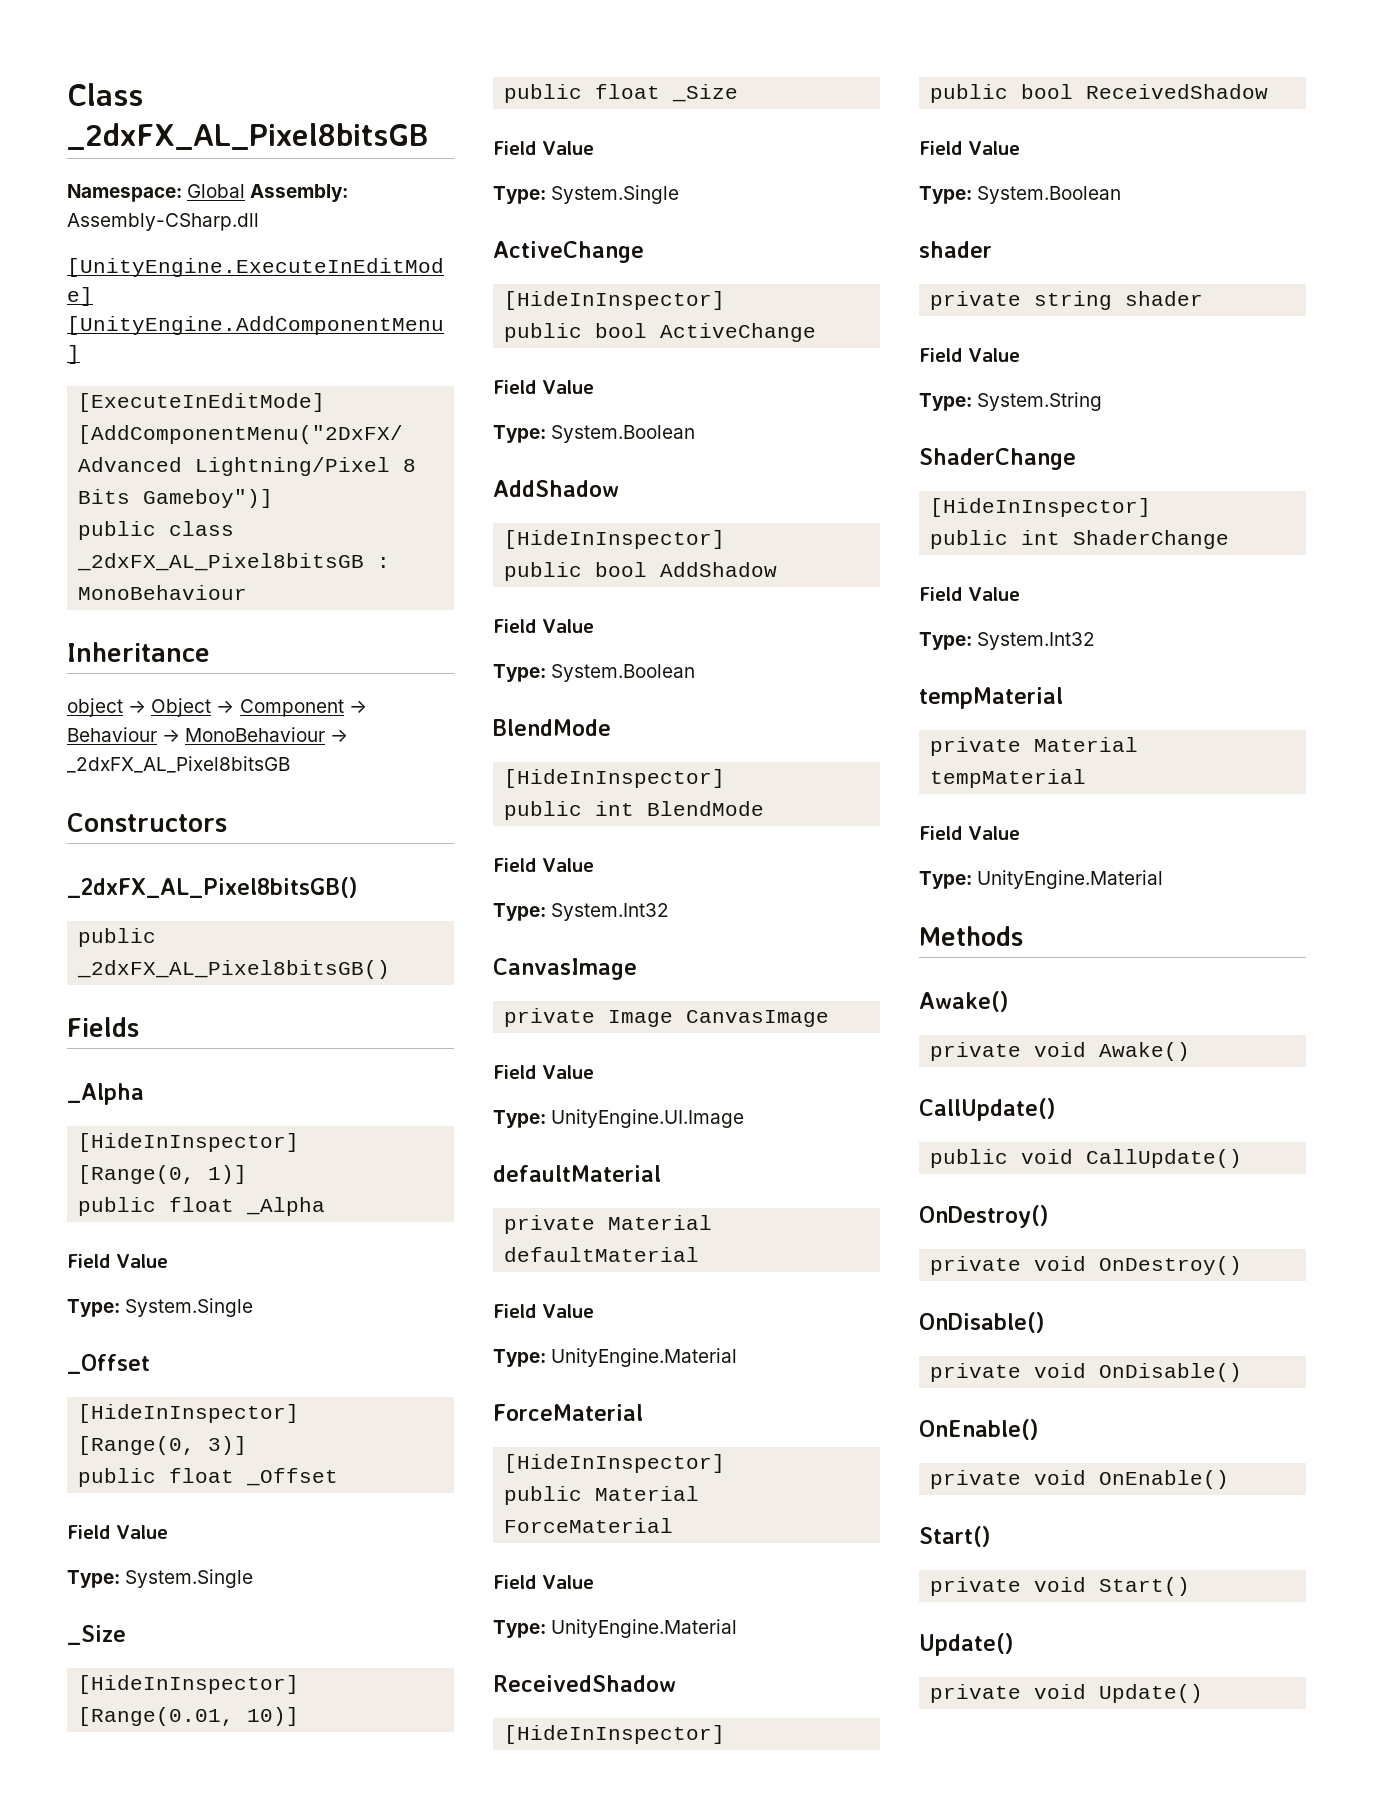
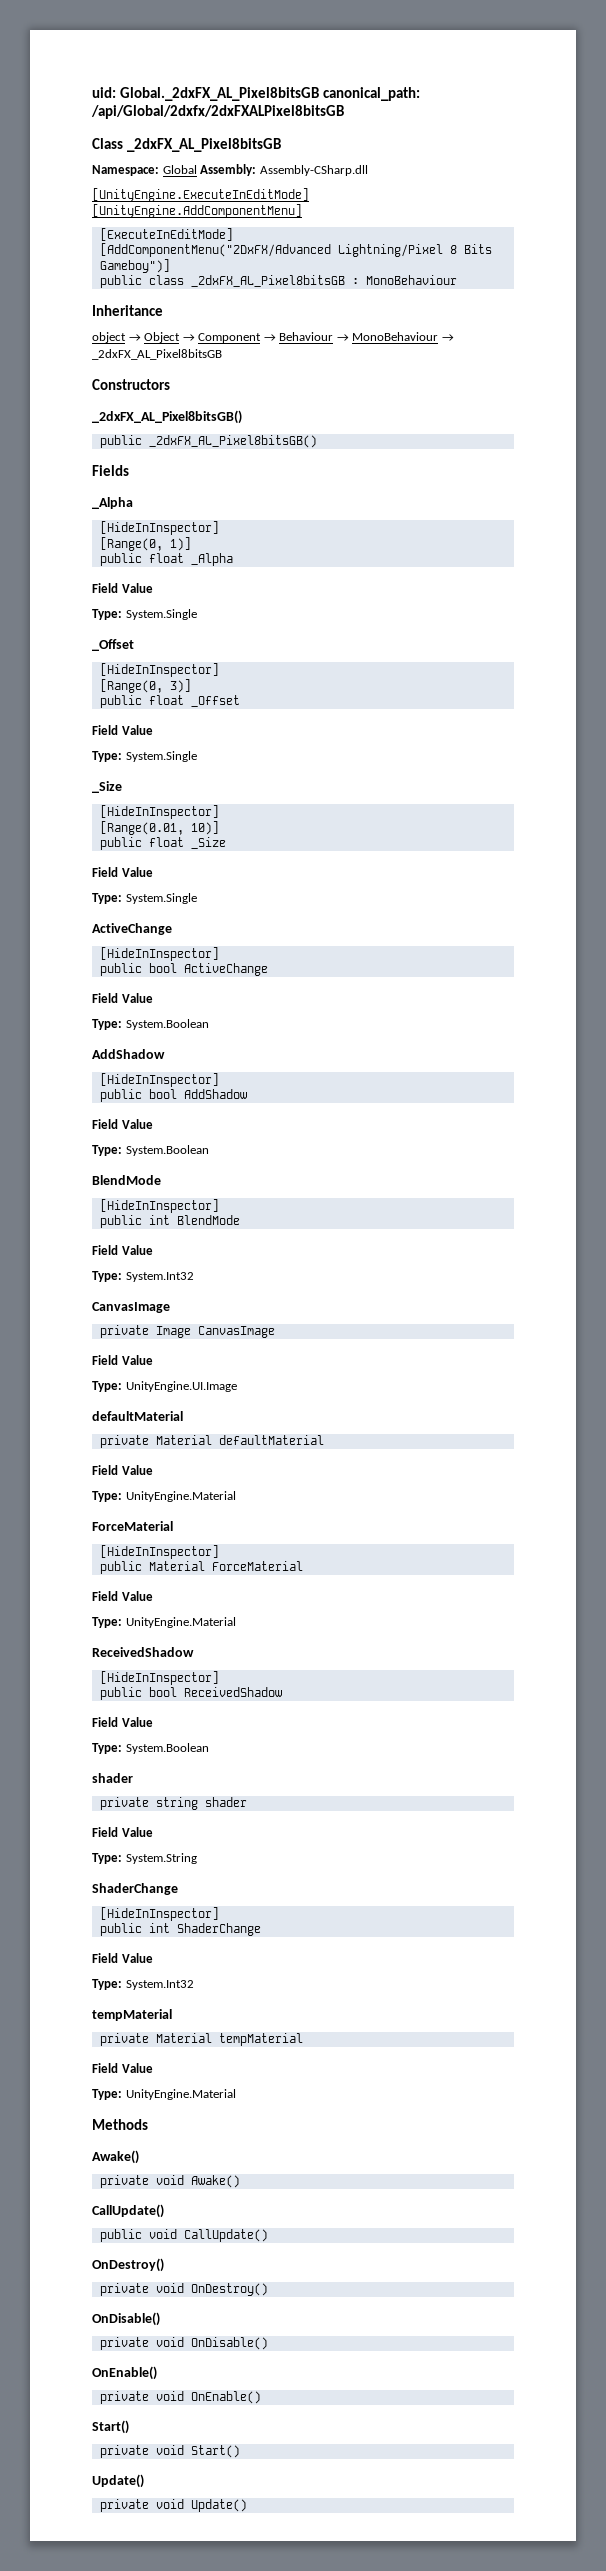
(67, 94) none -> [92,87,420,101] [91,105,344,119] uid: Global._2dxFX_AL_Pixel8bitsGB canonical_path: /api/Global/2dxfx/2dxFXALPixel8bitsGB //

